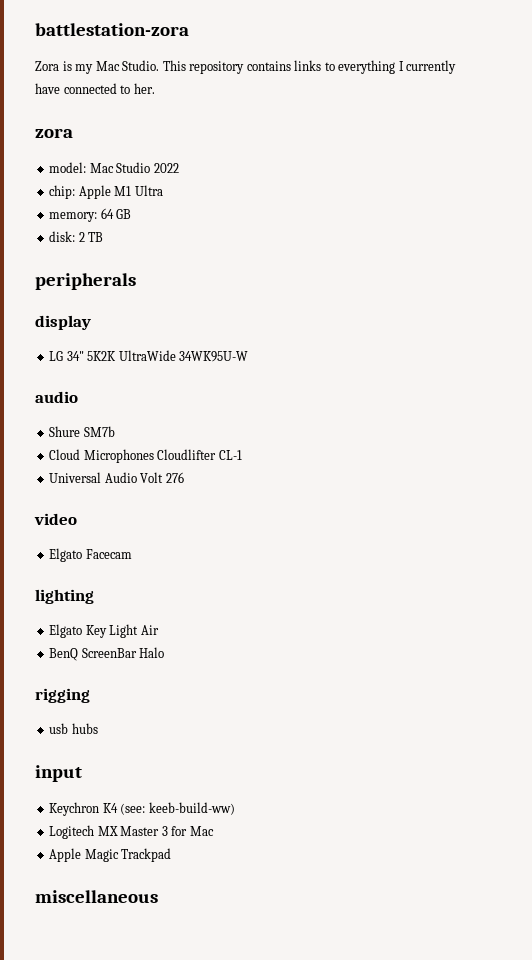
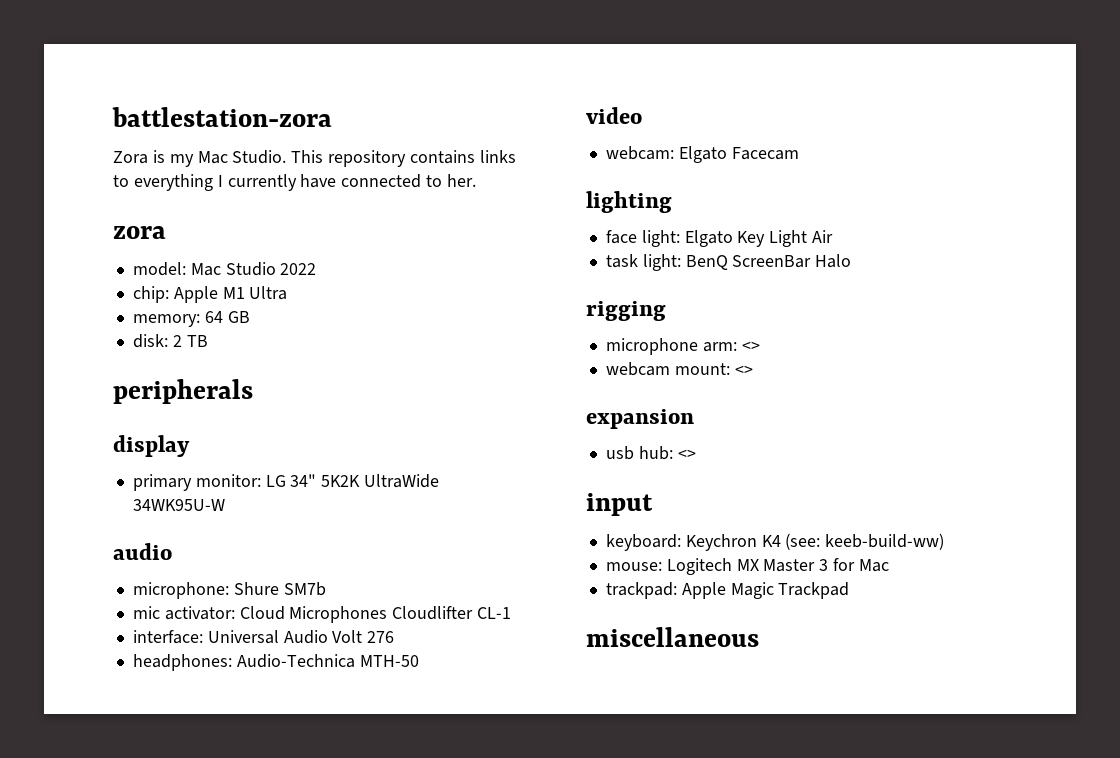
(91, 322) none -> [132,474,261,491] primary monitor:
(78, 397) none -> [132,582,229,599] microphone:
(115, 431) none -> [132,606,235,620] mic activator:
(242, 455) none -> [132,630,203,644] interface:
(184, 477) none -> [132,654,419,671] // headphones: Audio-Technica MTH-50
(77, 519) none -> [605,146,674,160] webcam:
(94, 596) none -> [605,230,680,247] face light:
(159, 630) none -> [605,254,681,271] task light:
(90, 695) none -> [605,338,760,355] [605,362,753,376] [586,409,694,429] // microphone arm: <> // webcam mount: <> // expansion
[71,723,98,734] hubs -> [638,446,696,460] hub: <>
(82, 773) none -> [605,534,681,551] keyboard:
(235, 808) none -> [605,562,662,571] mouse:
(214, 831) none -> [605,582,677,599] trackpad:

